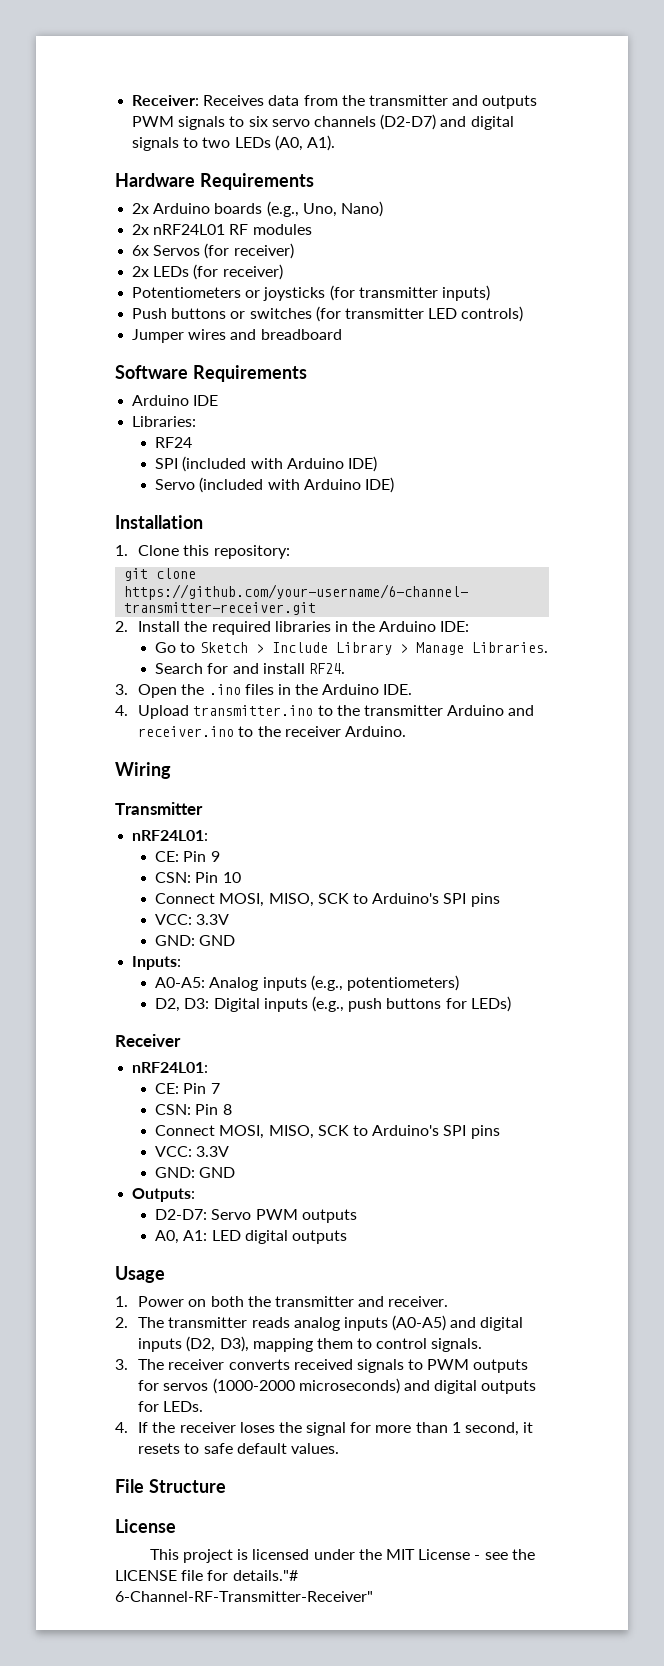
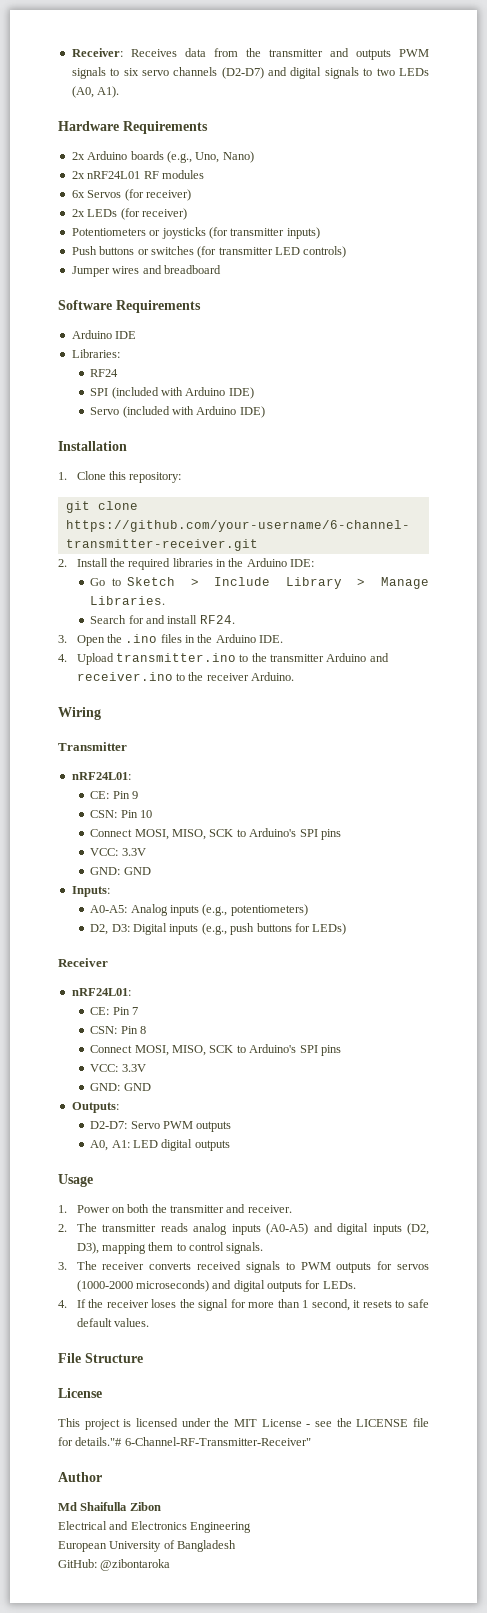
(373, 1596) none -> [58,1472,102,1482] [58,1502,161,1511] [58,1521,252,1533] [58,1540,237,1552] [58,1559,171,1571] // Author // Md Shaifulla Zibon // Electrical and Electronics Engineering // European University of Bangladesh // GitHub: @zibontaroka

